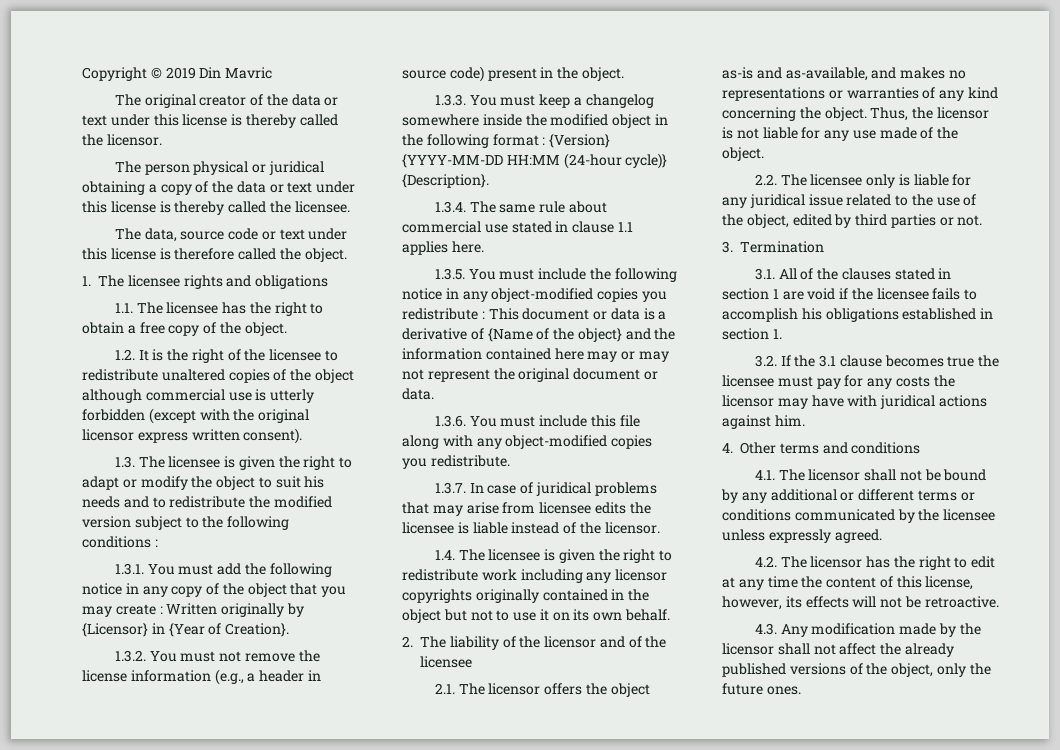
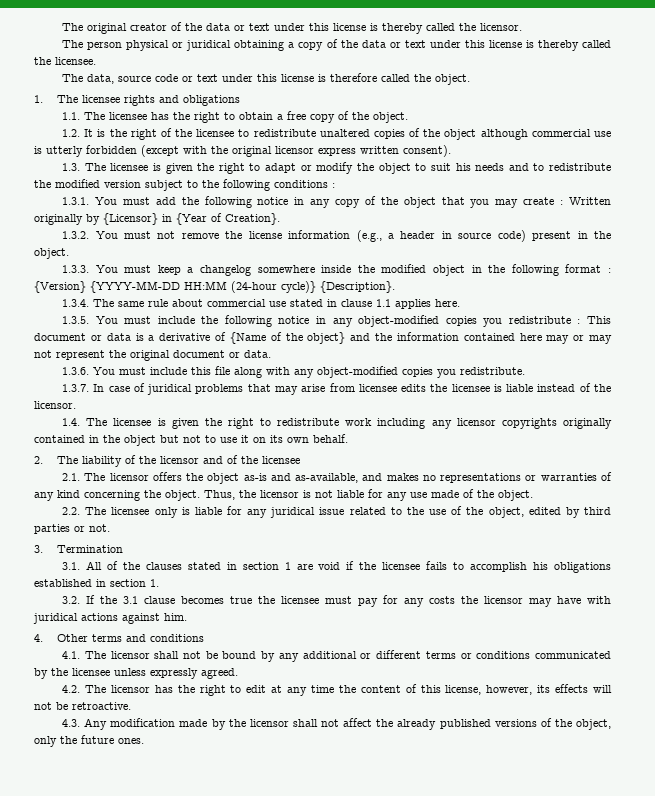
[82,67,273,81] Copyright © 2019 Din Mavric // -> (62, 27) none

